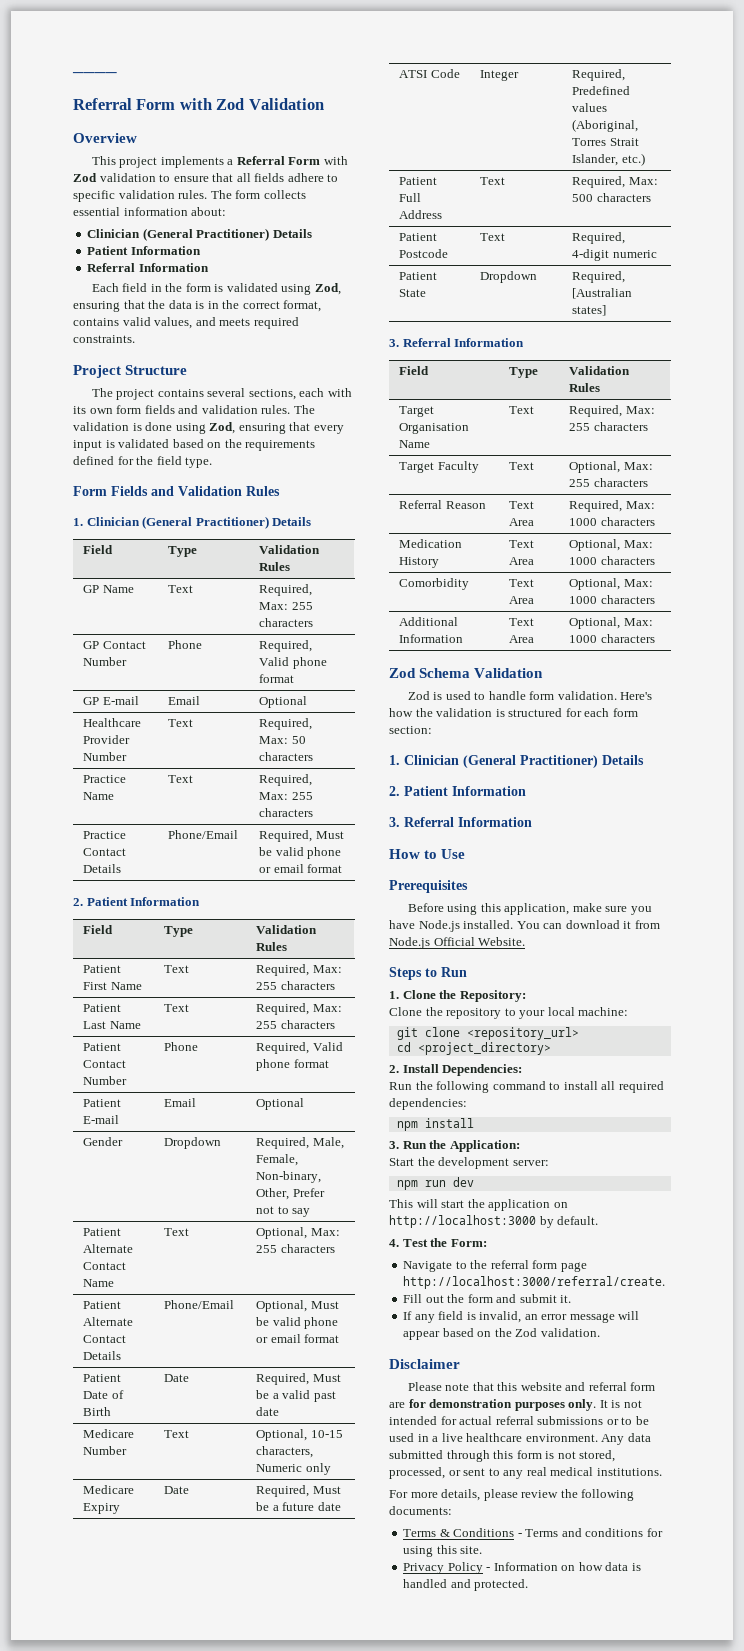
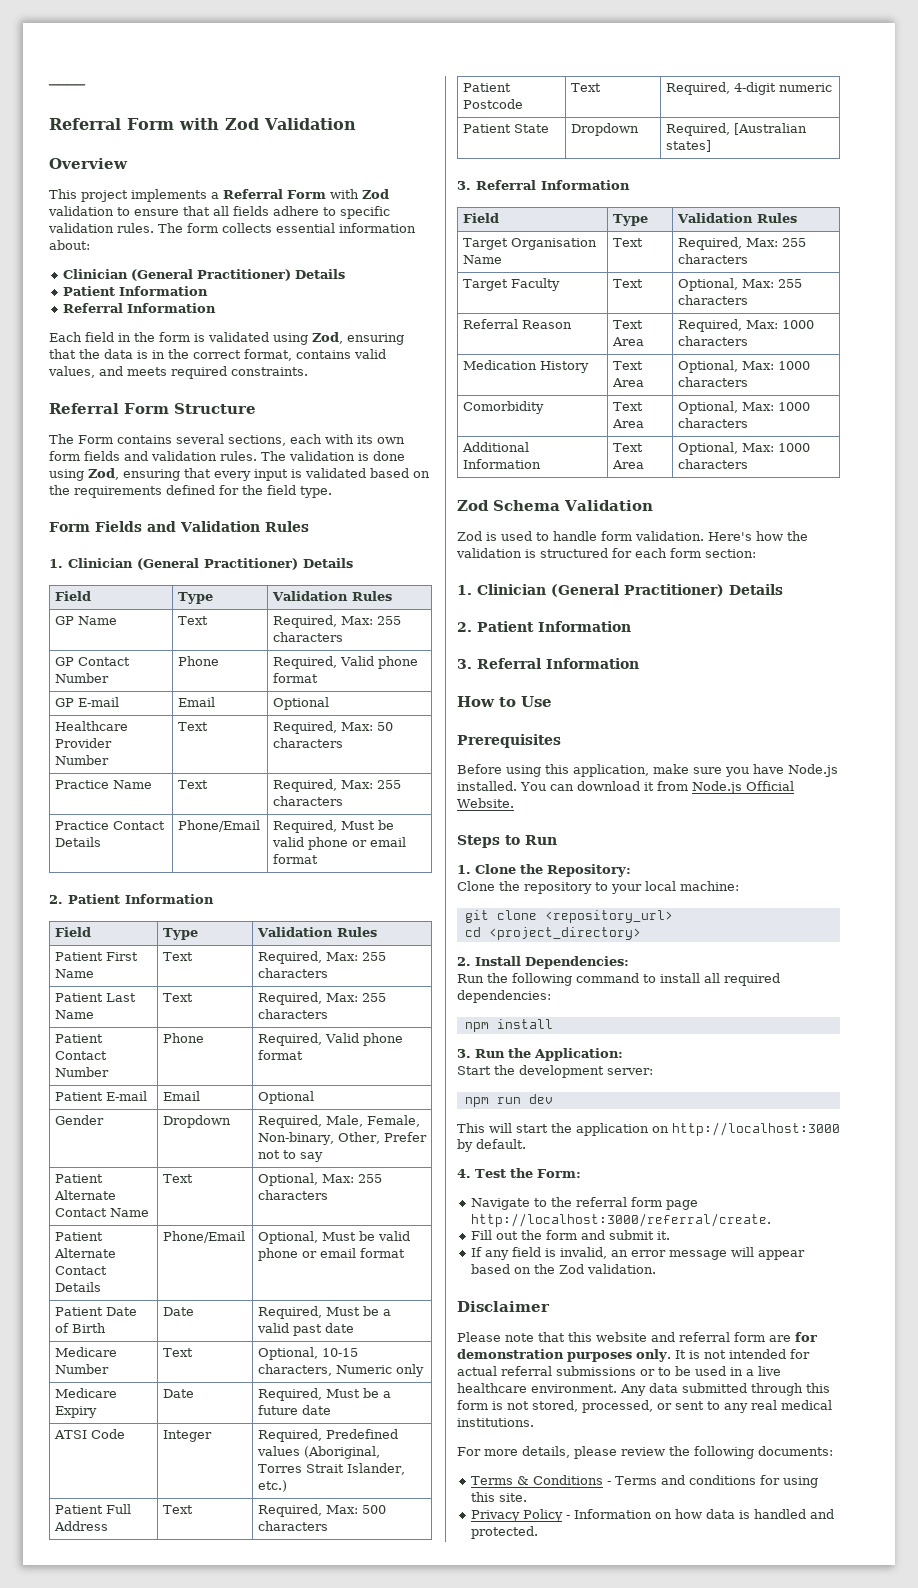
[73,365,121,378] Project -> [49,403,169,414] Referral Form
[116,389,155,400] project -> [78,435,113,444] Form

